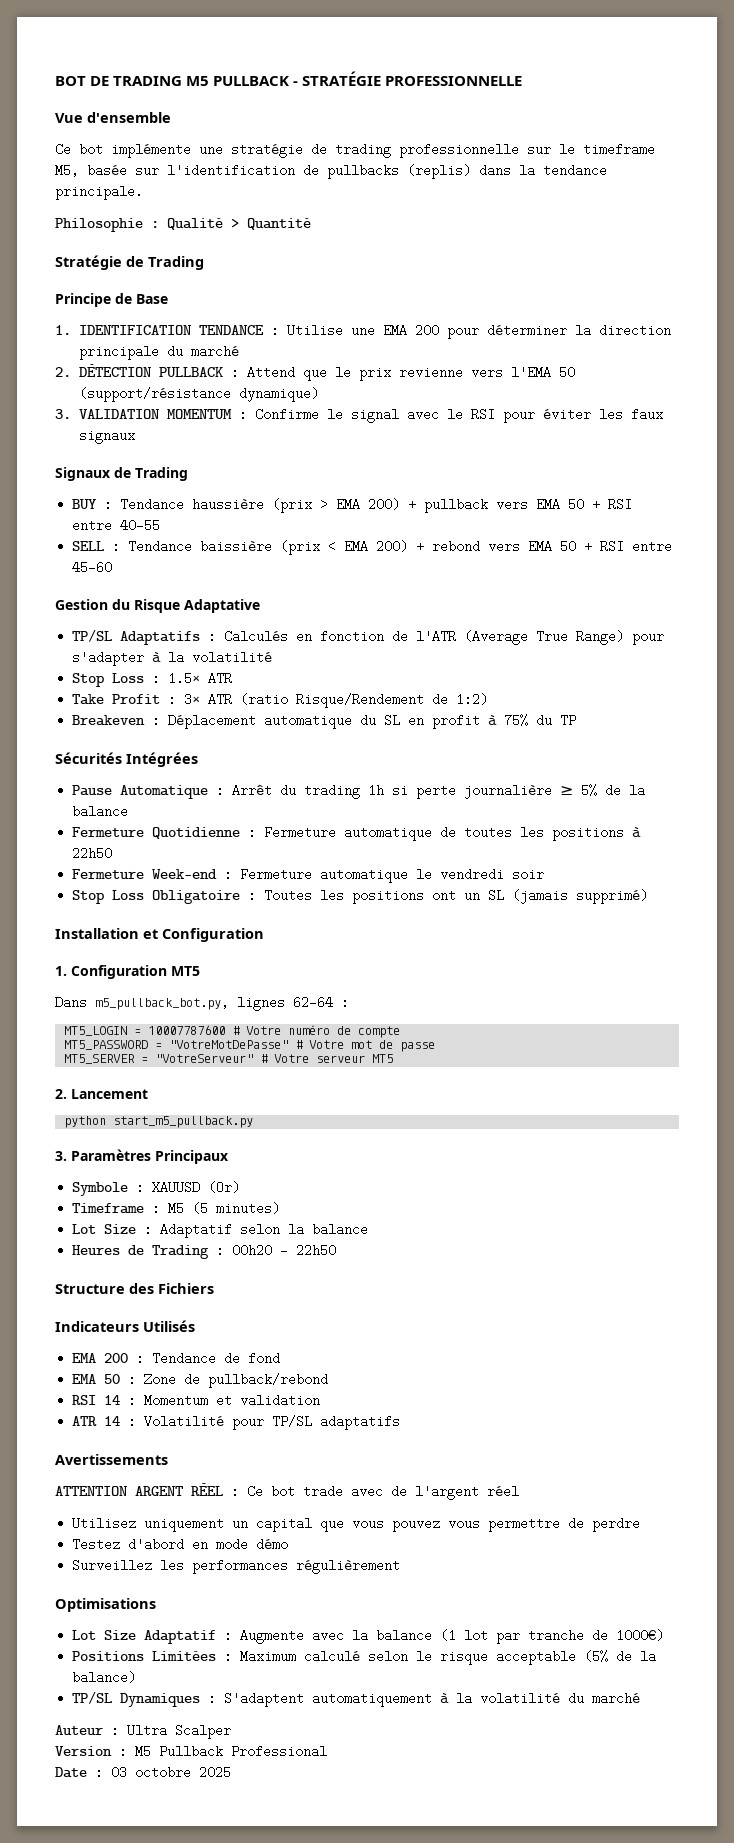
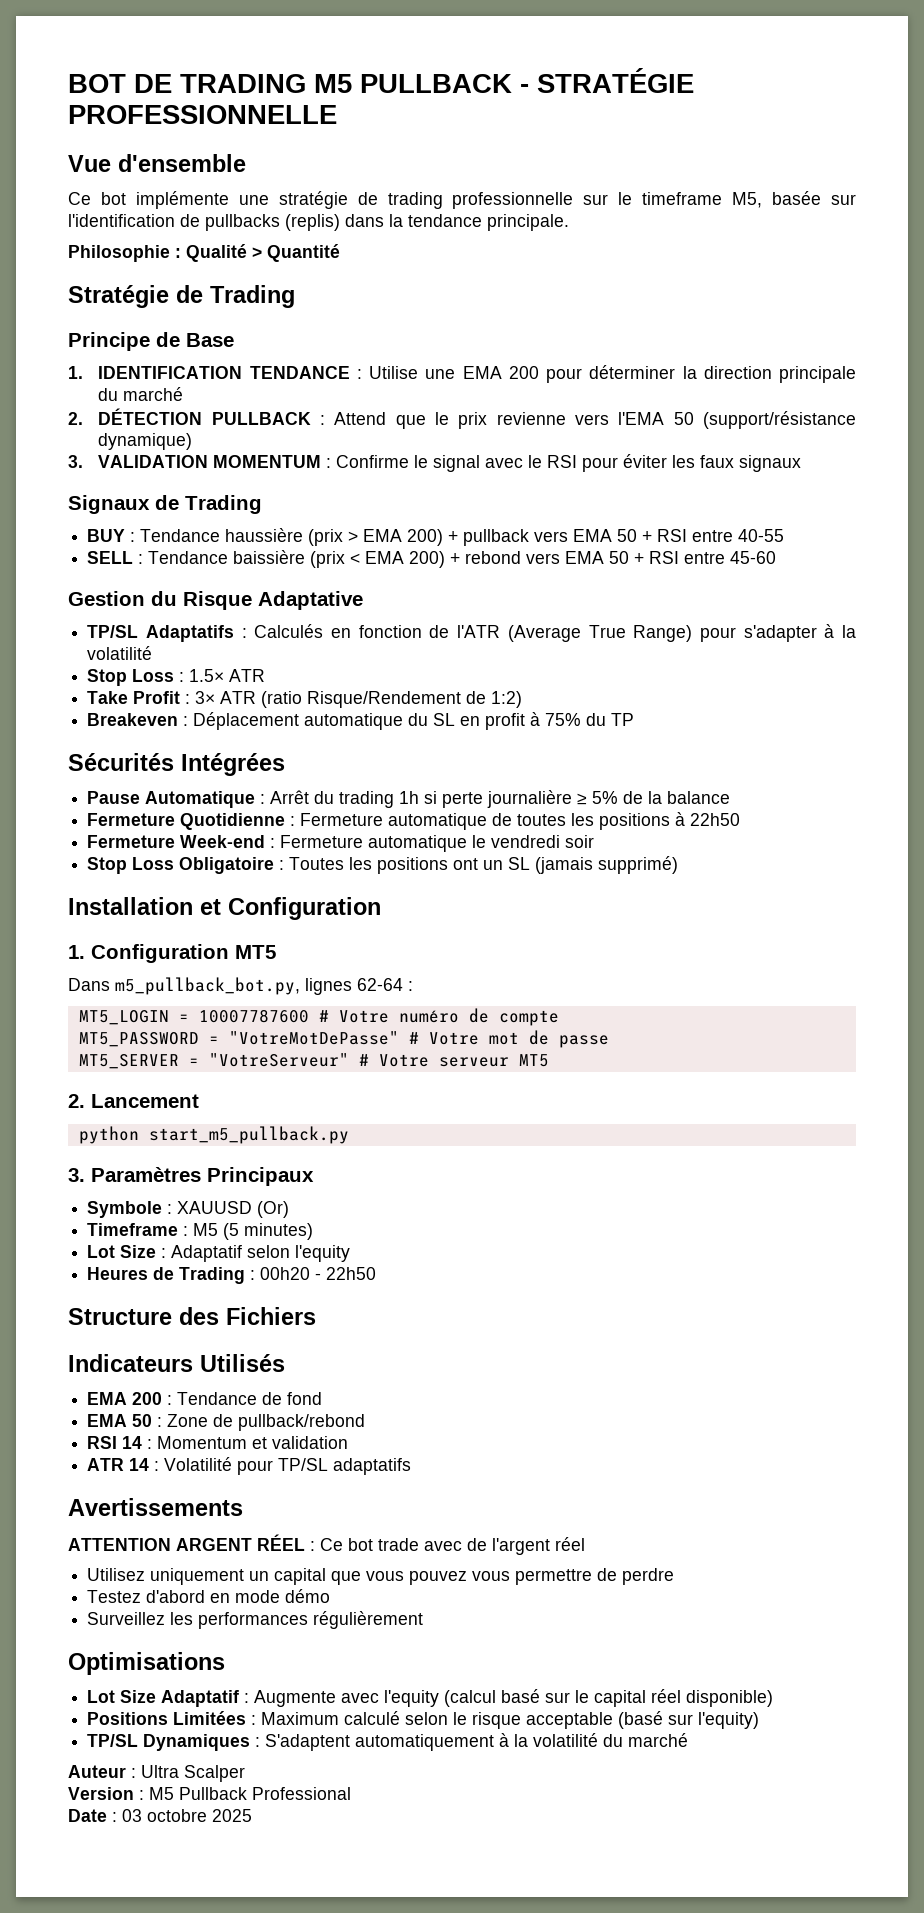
[288,1223,369,1236] la balance -> [295,1245,351,1262] l'equity
[352,1629,665,1644] la balance (1 lot par tranche de 1000€) -> [384,1689,774,1707] l'equity (calcul basé sur le capital réel disponible)
[584,1650,657,1663] [72,1671,137,1684] (5% de la balance) -> [618,1711,760,1729] (basé sur l'equity)

